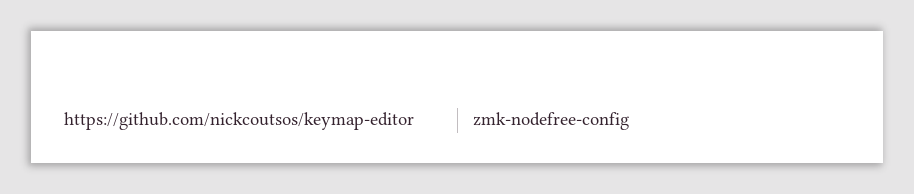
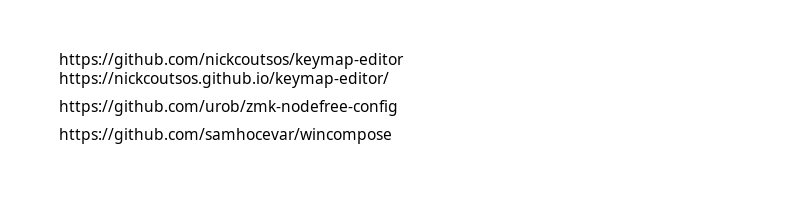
[473,112,629,130] zmk-nodefree-config -> [59,72,389,88] [59,100,398,116] [59,128,392,144] https://nickcoutsos.github.io/keymap-editor/ // https://github.com/urob/zmk-nodefree-config // https://github.com/samhocevar/wincompose

